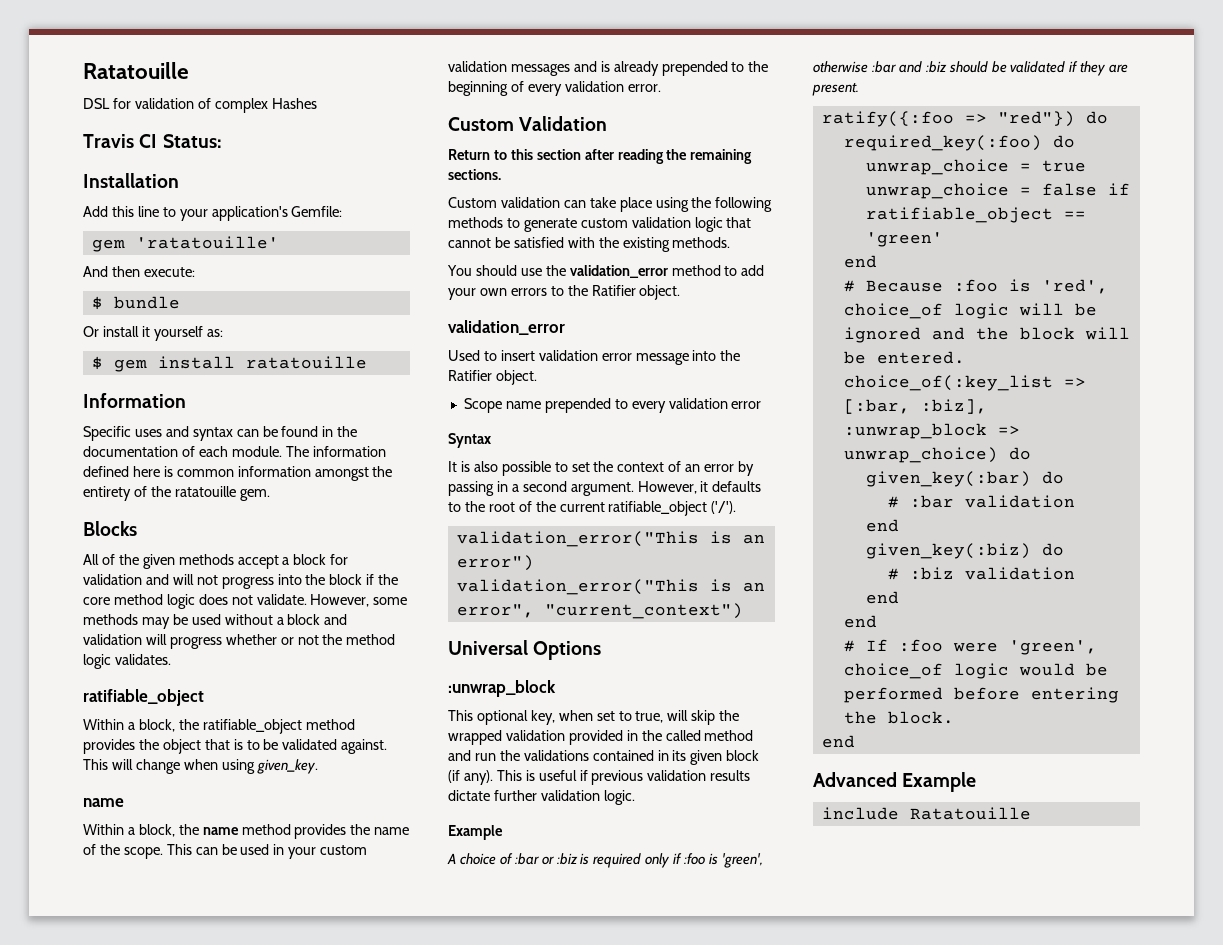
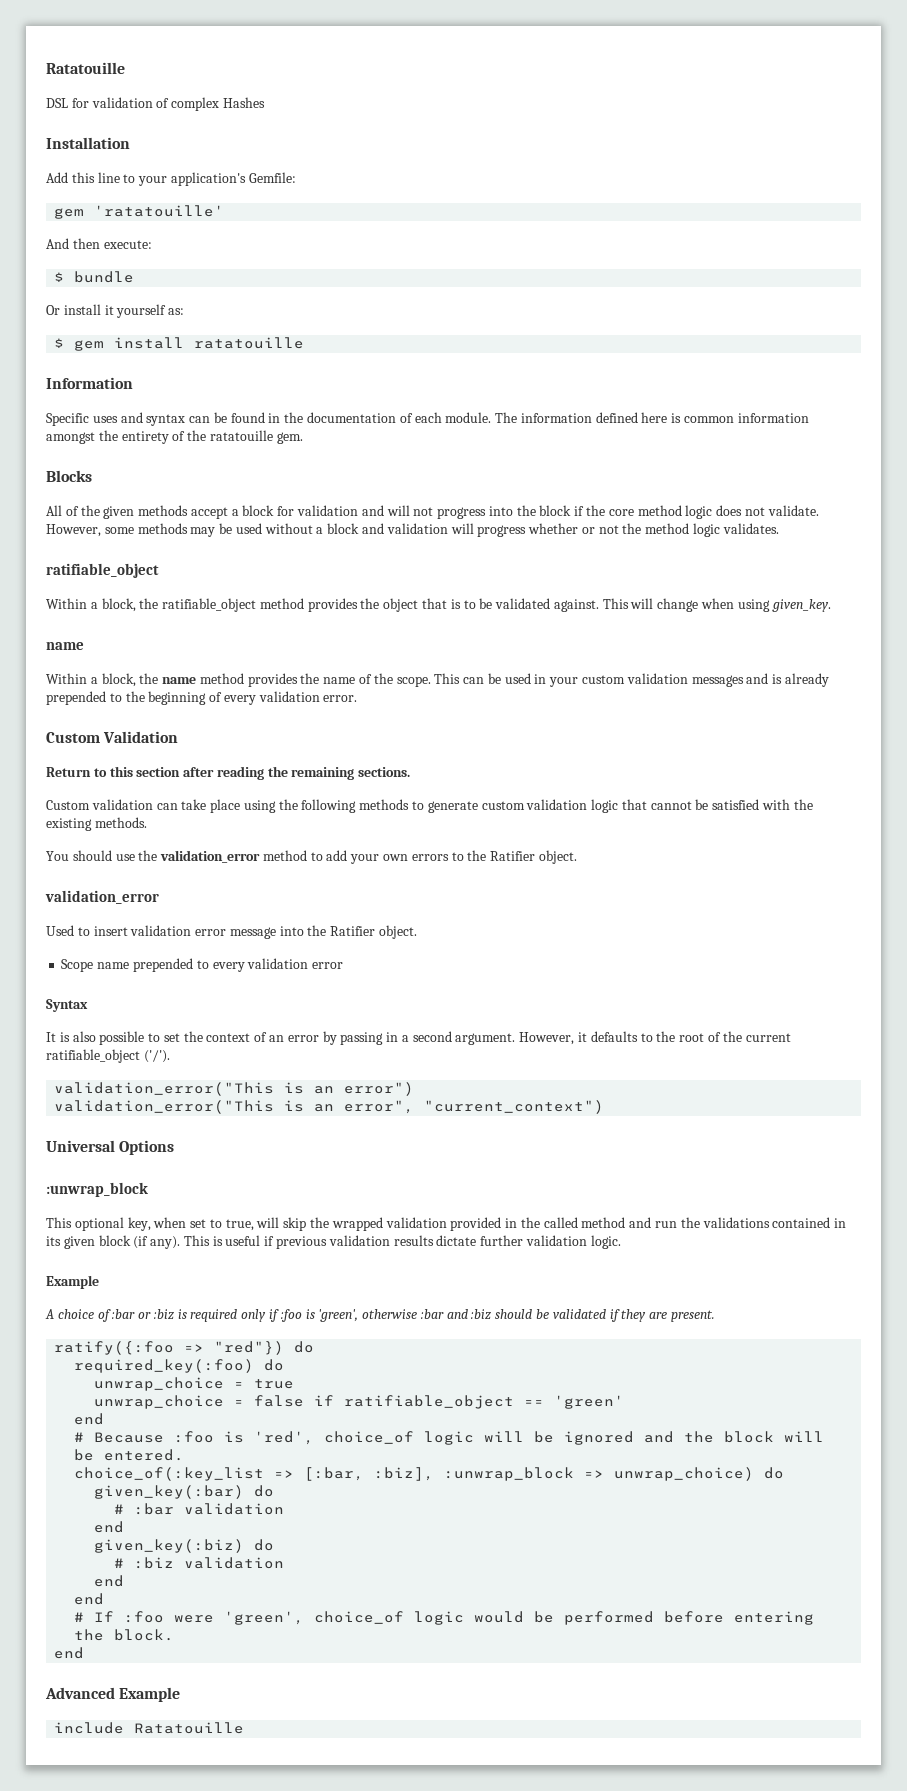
[83,134,222,148] // Travis CI Status: -> (265, 102) none

